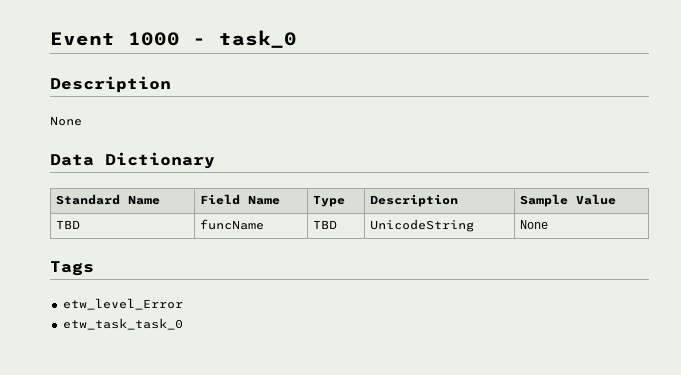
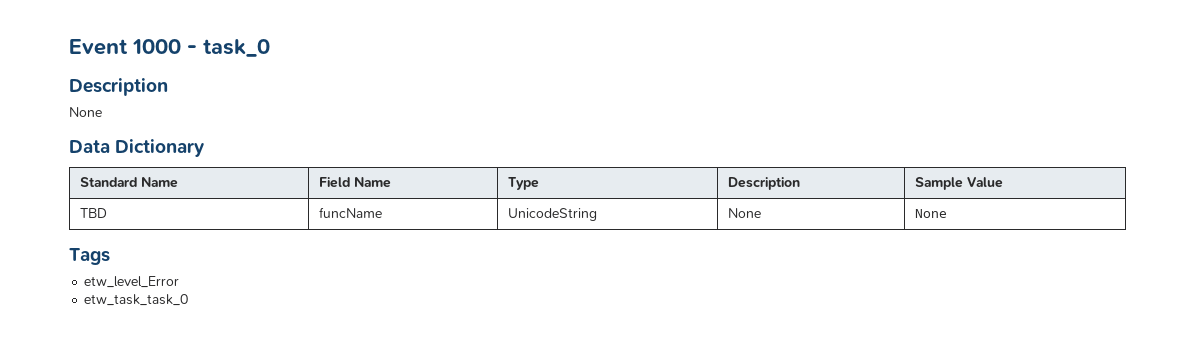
[312,220,337,229] [369,219,474,232] TBD | UnicodeString -> [507,208,597,221] [727,208,761,218] UnicodeString | None

